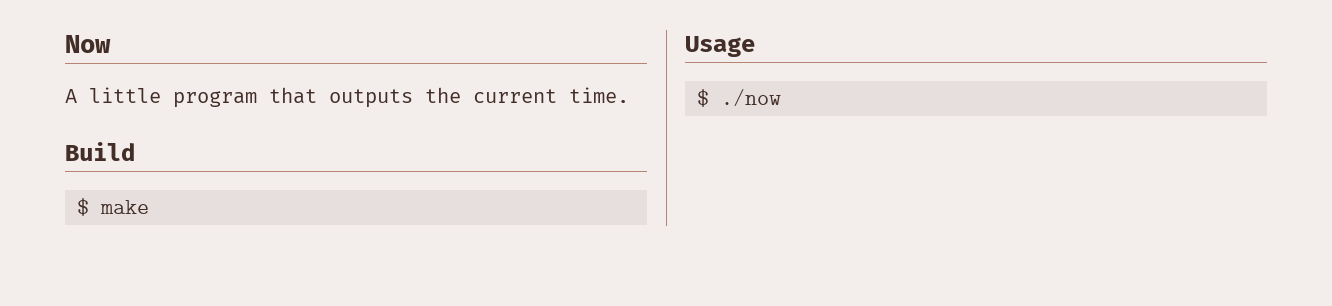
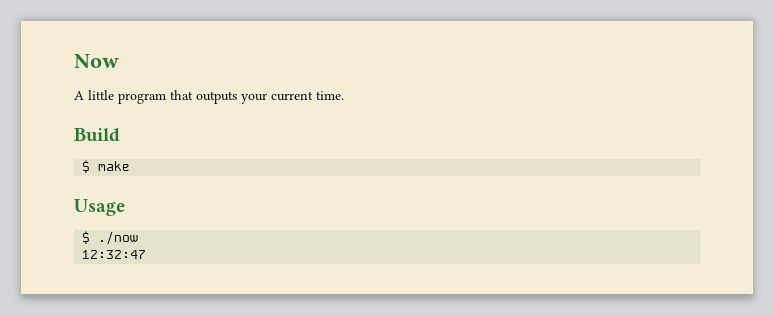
[425,87,461,103] the -> [241,93,267,104] your
(781, 97) none -> [82,250,147,259] // 12:32:47

